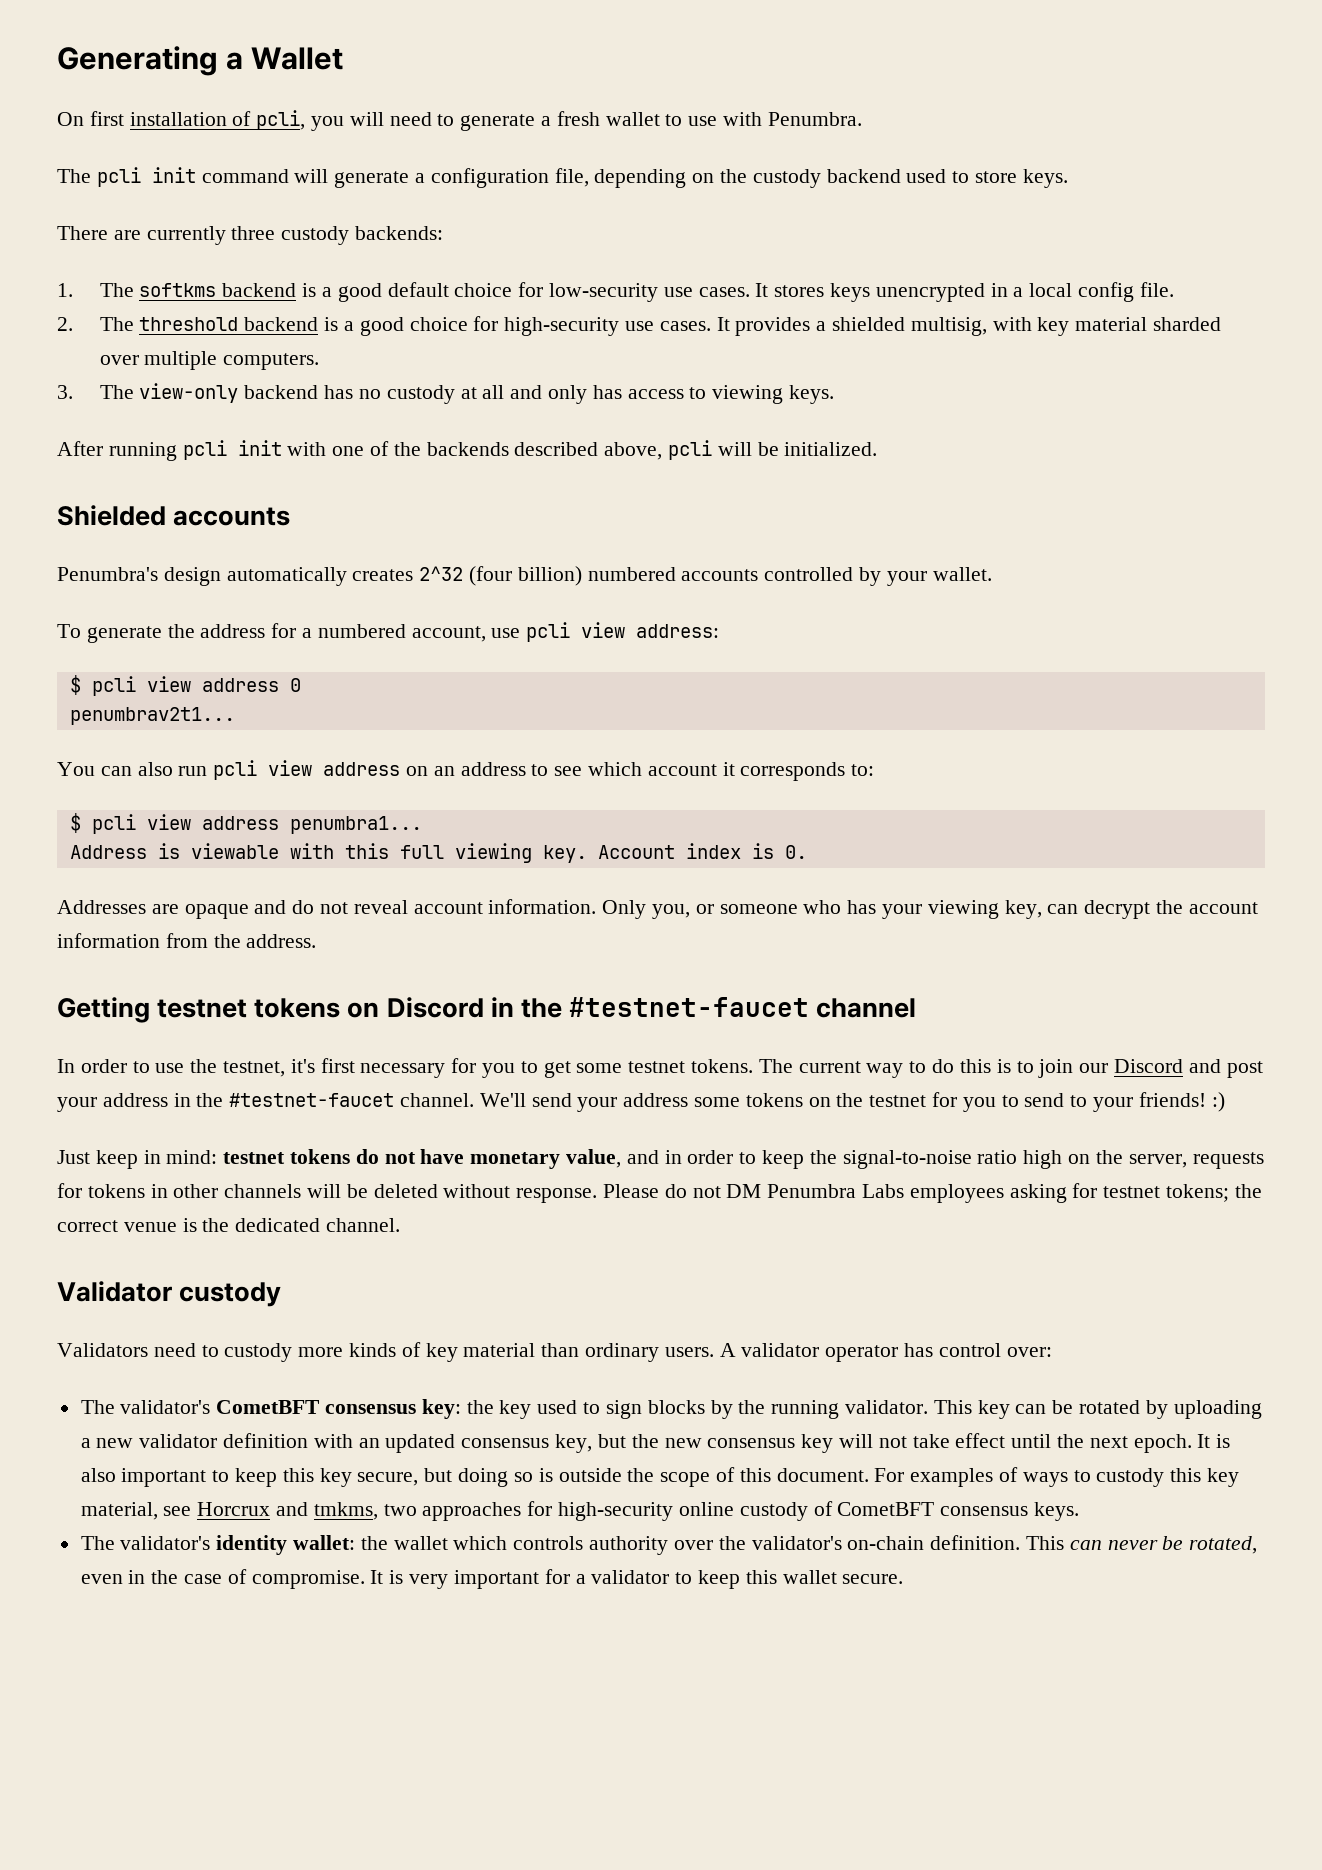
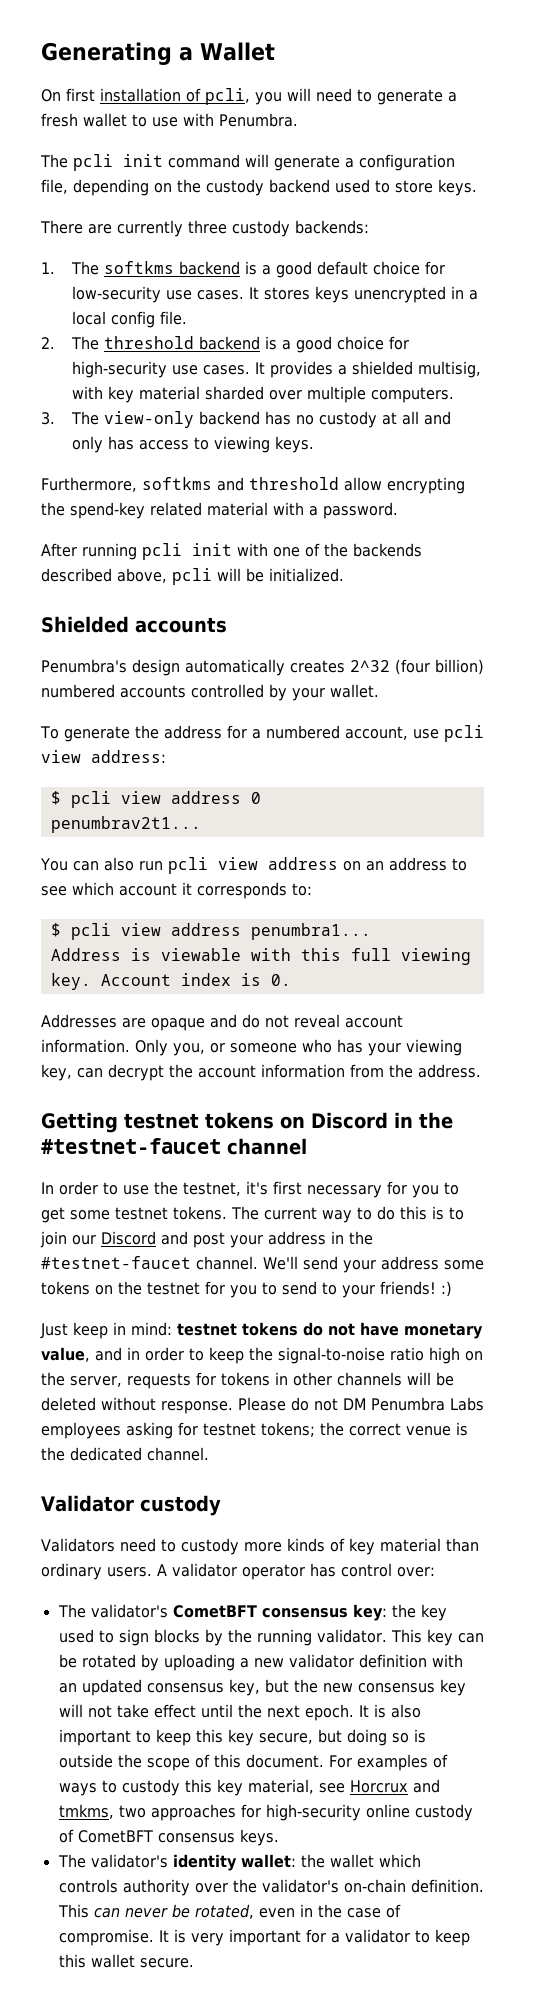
(834, 394) none -> [41,477,465,494] [41,502,398,519] // Furthermore, softkms and threshold allow encrypting the spend-key related material with a password.

